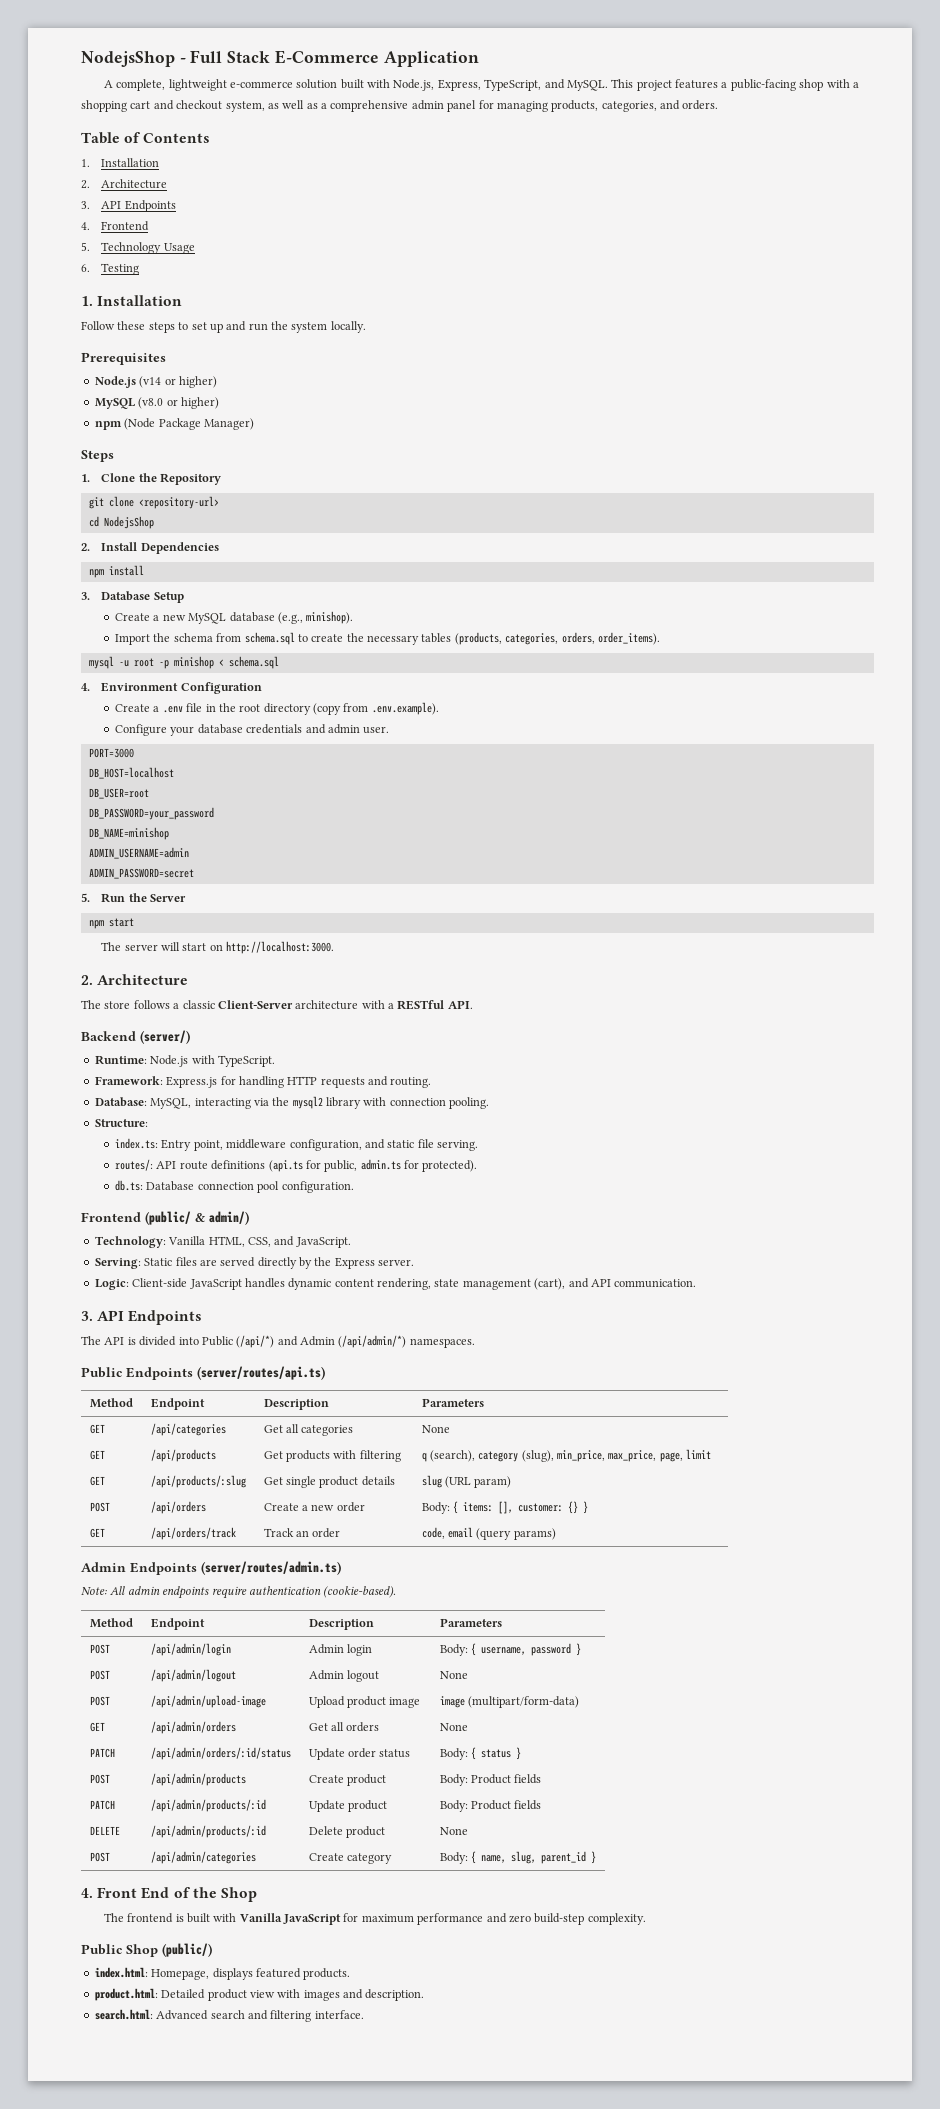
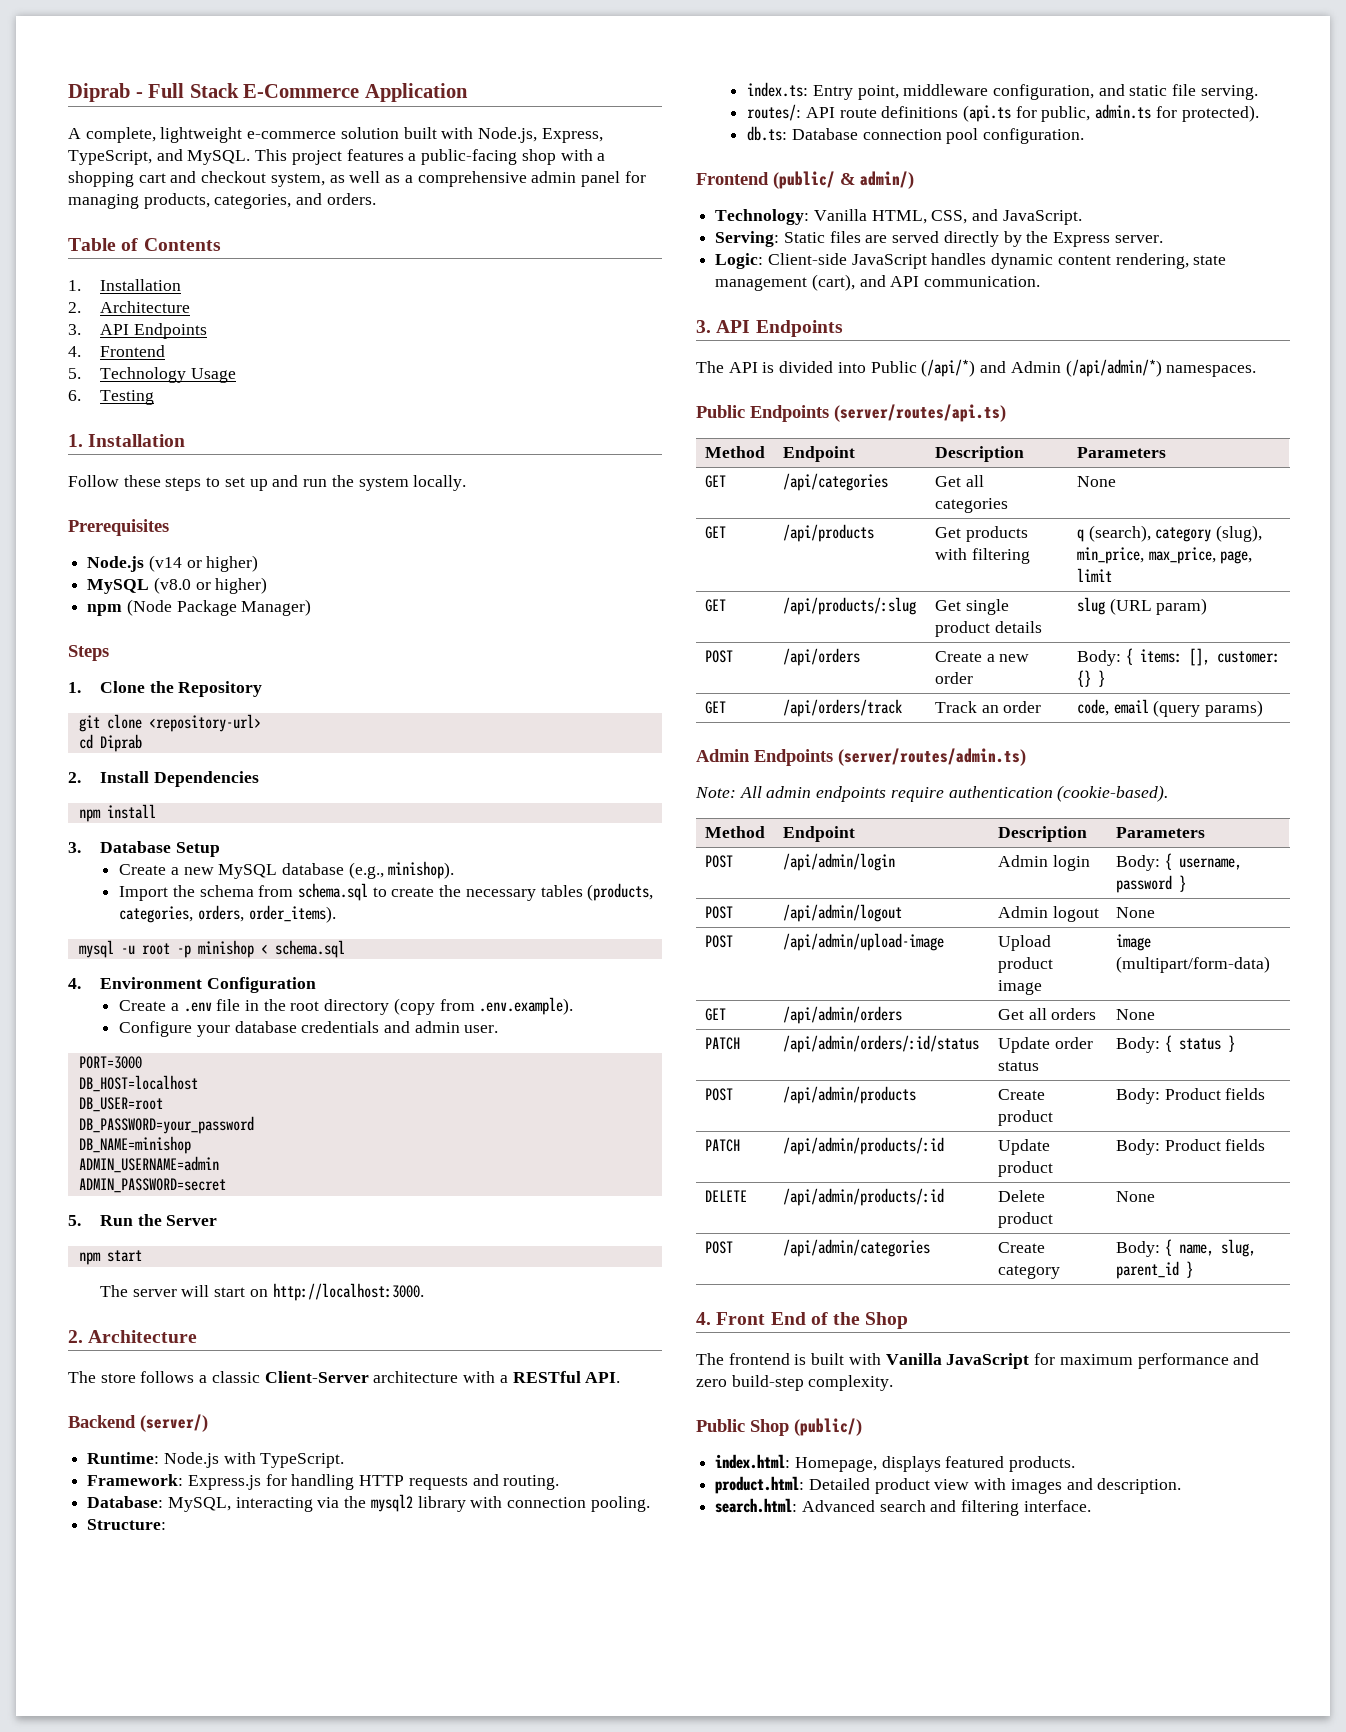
[81,51,175,67] NodejsShop -> [68,83,130,102] Diprab
[103,516,154,529] NodejsShop -> [99,734,142,752] Diprab

